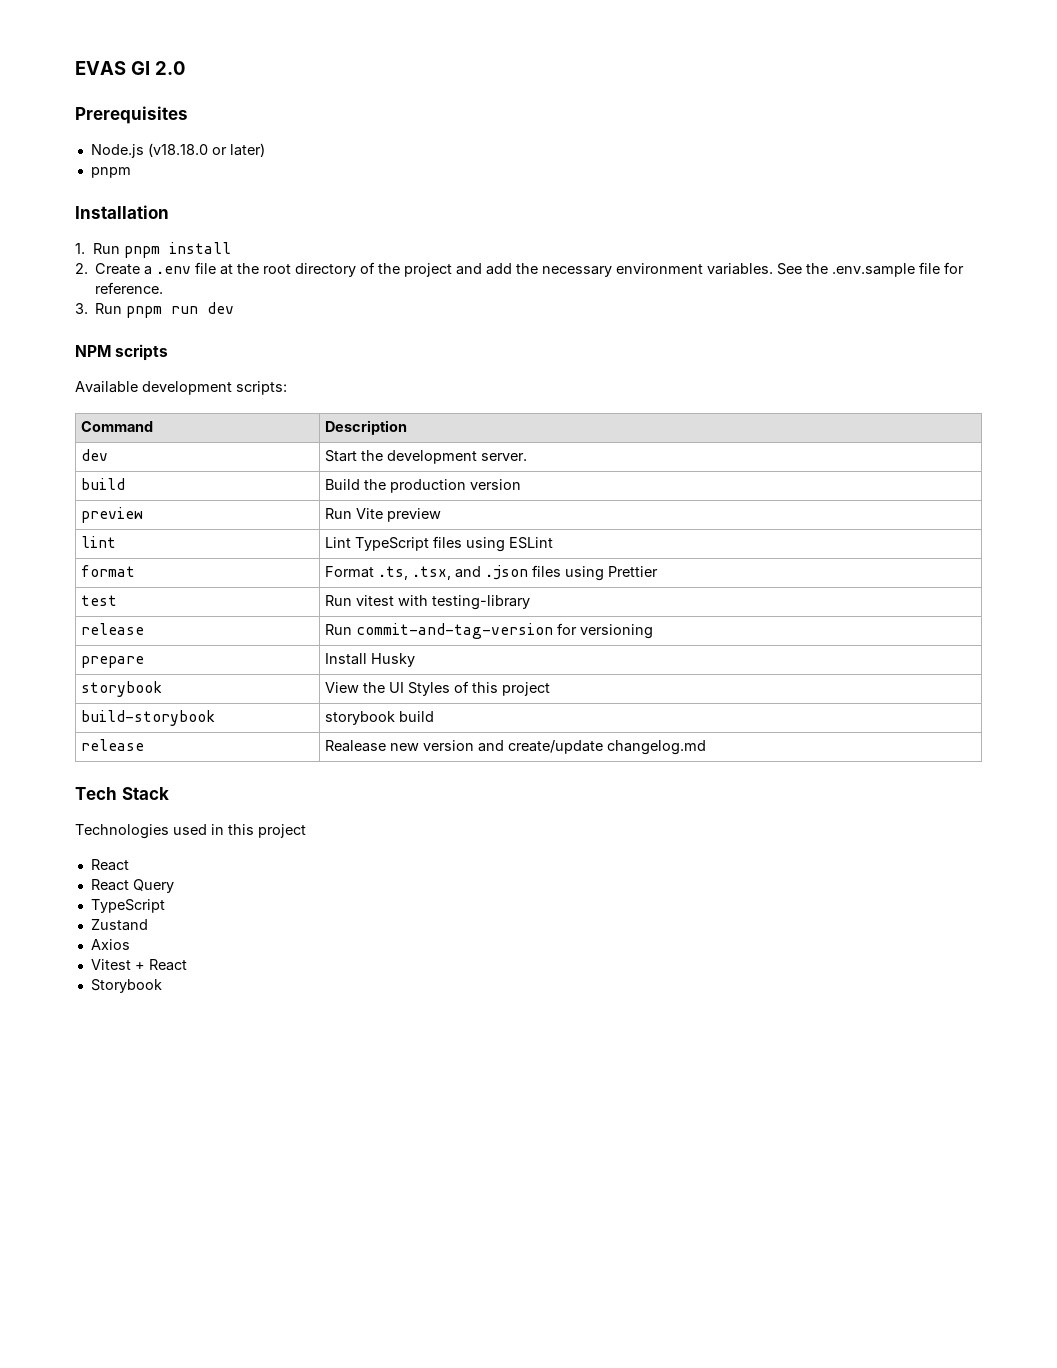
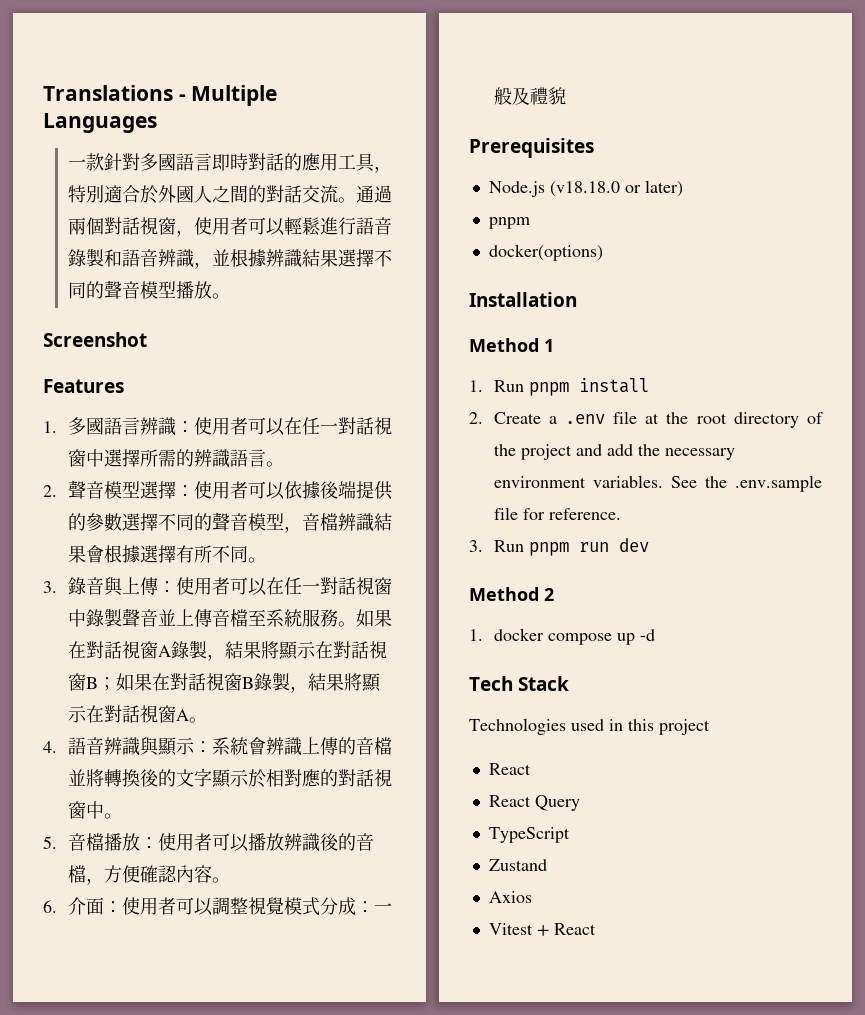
[75,61,185,75] EVAS GI 2.0 -> [43,85,278,106] [43,113,157,133] [67,153,392,173] [67,185,392,204] [67,217,392,237] [67,248,392,269] [67,280,230,299] [43,332,147,347] [43,379,124,393] [43,417,392,436] [67,449,284,468] [43,480,393,500] [67,512,392,533] [67,545,266,563] [43,576,392,596] [67,608,392,627] [67,640,387,661] [67,672,381,693] [67,705,207,723] [43,736,392,756] [67,768,392,788] [67,801,122,819] [43,833,374,852] [67,865,230,885] [43,897,392,916] [493,87,566,105] Translations - Multiple Languages // 一款針對多國語言即時對話的應用工具，特別適合於外國人之間的對話交流。通過兩個對話視窗，使用者可以輕鬆進行語音錄製和語音辨識，並根據辨識結果選擇不同的聲音模型播放。 // Screenshot // Features // 1.多國語言辨識：使用者可以在任一對話視窗中選擇所需的辨識語言。 // 2.聲音模型選擇：使用者可以依據後端提供的參數選擇不同的聲音模型，音檔辨識結果會根據選擇有所不同。 // 3.錄音與上傳：使用者可以在任一對話視窗中錄製聲音並上傳音檔至系統服務。如果在對話視窗A錄製，結果將顯示在對話視窗B；如果在對話視窗B錄製，結果將顯示在對話視窗A。 // 4.語音辨識與顯示：系統會辨識上傳的音檔並將轉換後的文字顯示於相對應的對話視窗中。 // 5.音檔播放：使用者可以播放辨識後的音檔，方便確認內容。 // 6.介面：使用者可以調整視覺模式分成：一般及禮貌
(131, 172) none -> [488,244,603,261] // docker(options)
(169, 212) none -> [469,338,554,352] // Method 1
[75,344,169,361] [75,381,287,395] [81,421,154,432] [325,420,408,435] [81,449,109,461] [325,450,528,464] [81,478,126,490] [325,479,522,493] [81,507,144,523] [325,508,442,522] [81,536,117,548] [325,536,554,552] [81,565,136,577] [325,565,659,581] [81,595,118,606] [325,595,531,610] [81,623,145,635] [325,623,654,639] [81,656,145,668] [325,653,416,667] [81,681,163,697] [325,681,551,696] [81,710,216,726] [325,711,435,725] [81,739,145,751] [325,740,707,755] NPM scripts // Available development scripts: // Command | Description // dev | Start the development server. // build | Build the production version // preview | Run Vite preview // lint | Lint TypeScript files using ESLint // format | Format .ts, .tsx, and .json files using Prettier // test | Run vitest with testing-library // release | Run commit-and-tag-version for versioning // prepare | Install Husky // storybook | View the UI Styles of this project // build-storybook | storybook build // release | Realease new version and create/update changelog.md -> [469,587,554,601] [469,628,655,645] Method 2 // 1. docker compose up -d
[90,979,162,993] // Storybook -> (596, 929) none

